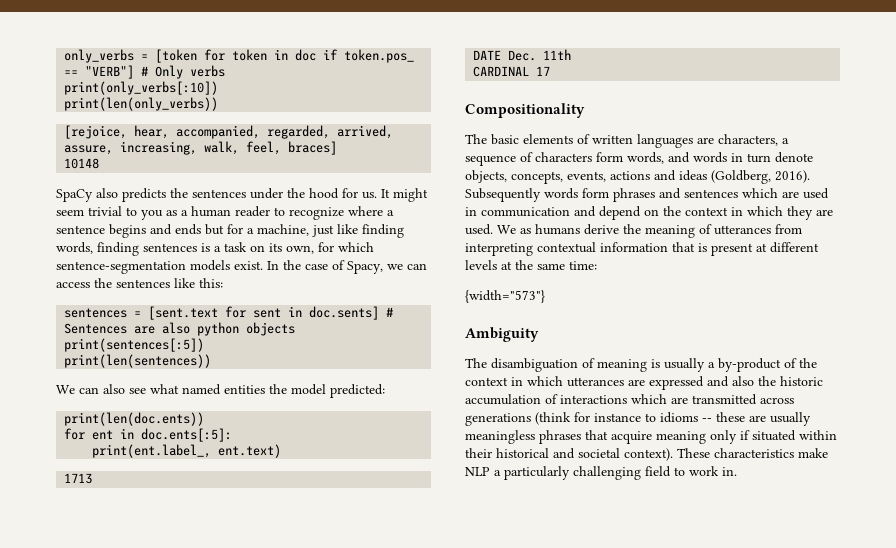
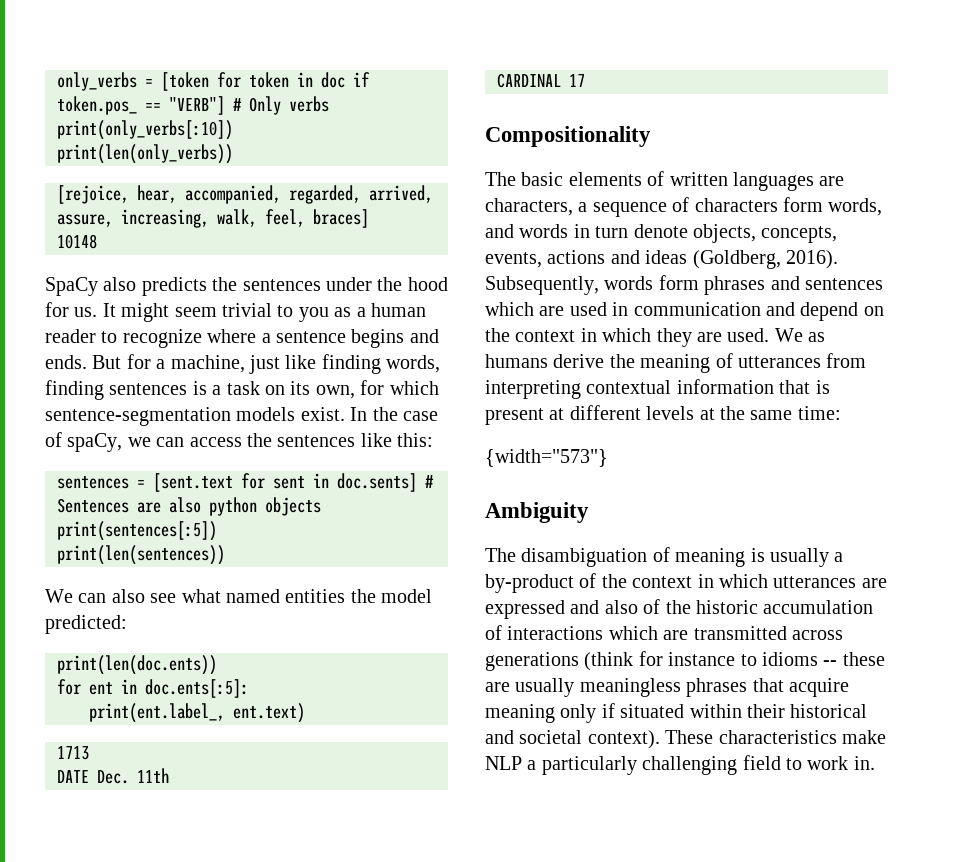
[175,224,224,235] ends but -> [45,355,122,369] ends. But
[347,261,383,274] Spacy, -> [67,433,123,452] spaCy,
[465,188,541,202] Subsequently -> [485,276,599,295] Subsequently,
(754, 381) none -> [643,599,661,614] of

